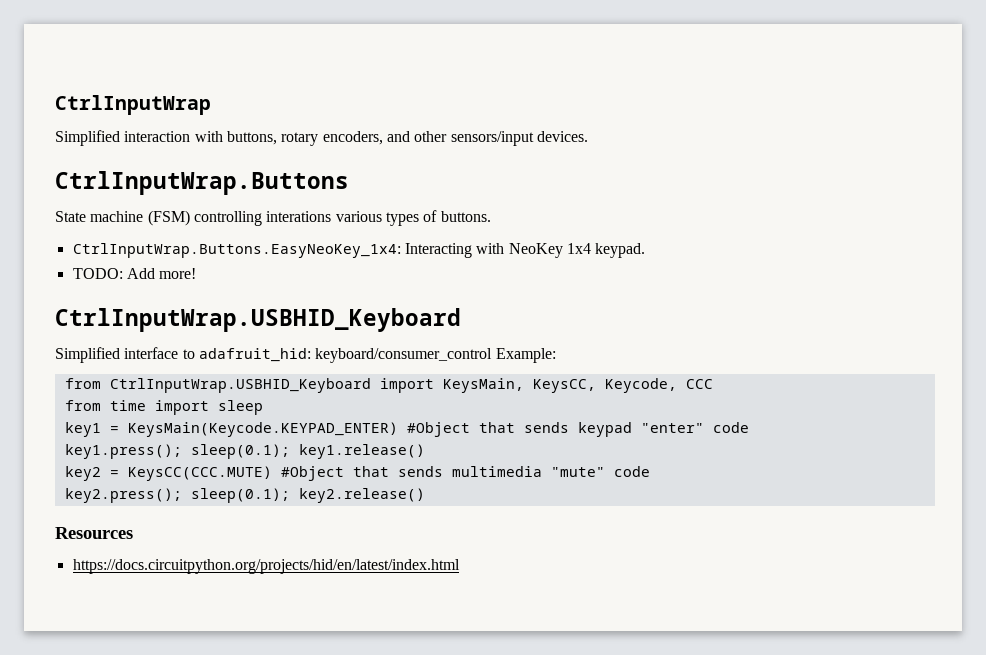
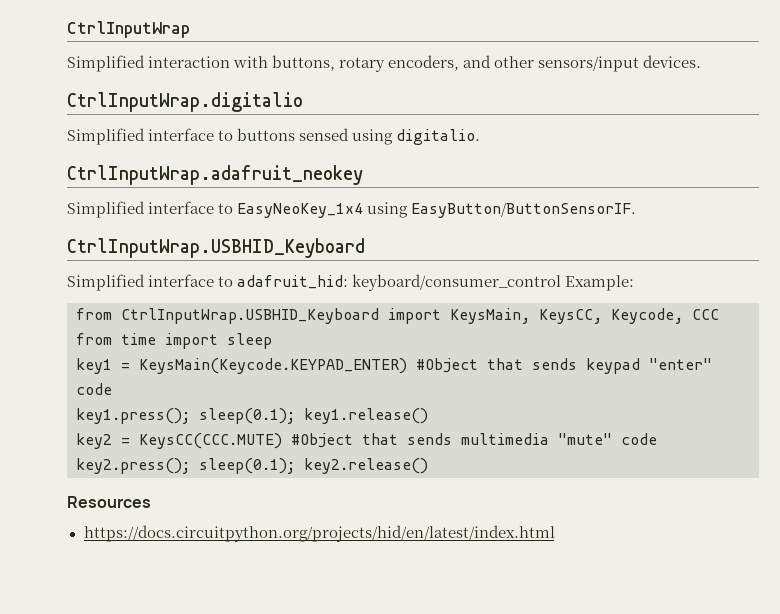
[55,171,349,195] [55,210,491,226] [72,243,646,258] [72,268,197,279] CtrlInputWrap.Buttons // State machine (FSM) controlling interations various types of buttons. // CtrlInputWrap.Buttons.EasyNeoKey_1x4: Interacting with NeoKey 1x4 keypad. // TODO: Add more! -> [67,92,303,112] [67,128,481,145] [67,165,363,185] [67,201,637,218] CtrlInputWrap.digitalio // Simplified interface to buttons sensed using digitalio. // CtrlInputWrap.adafruit_neokey // Simplified interface to EasyNeoKey_1x4 using EasyButton/ButtonSensorIF.

